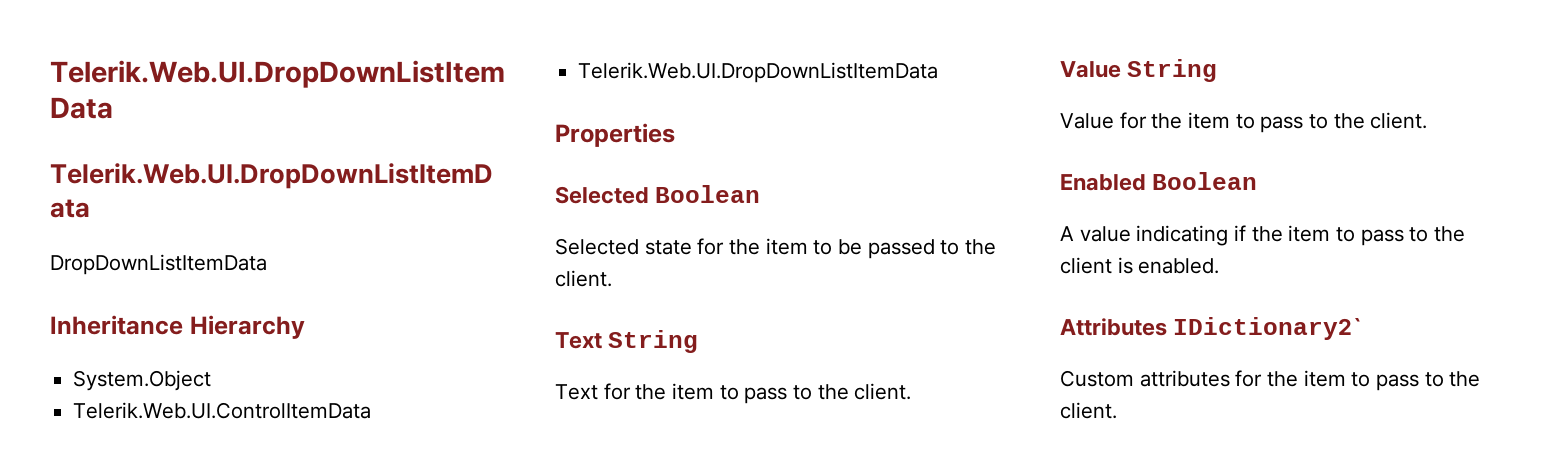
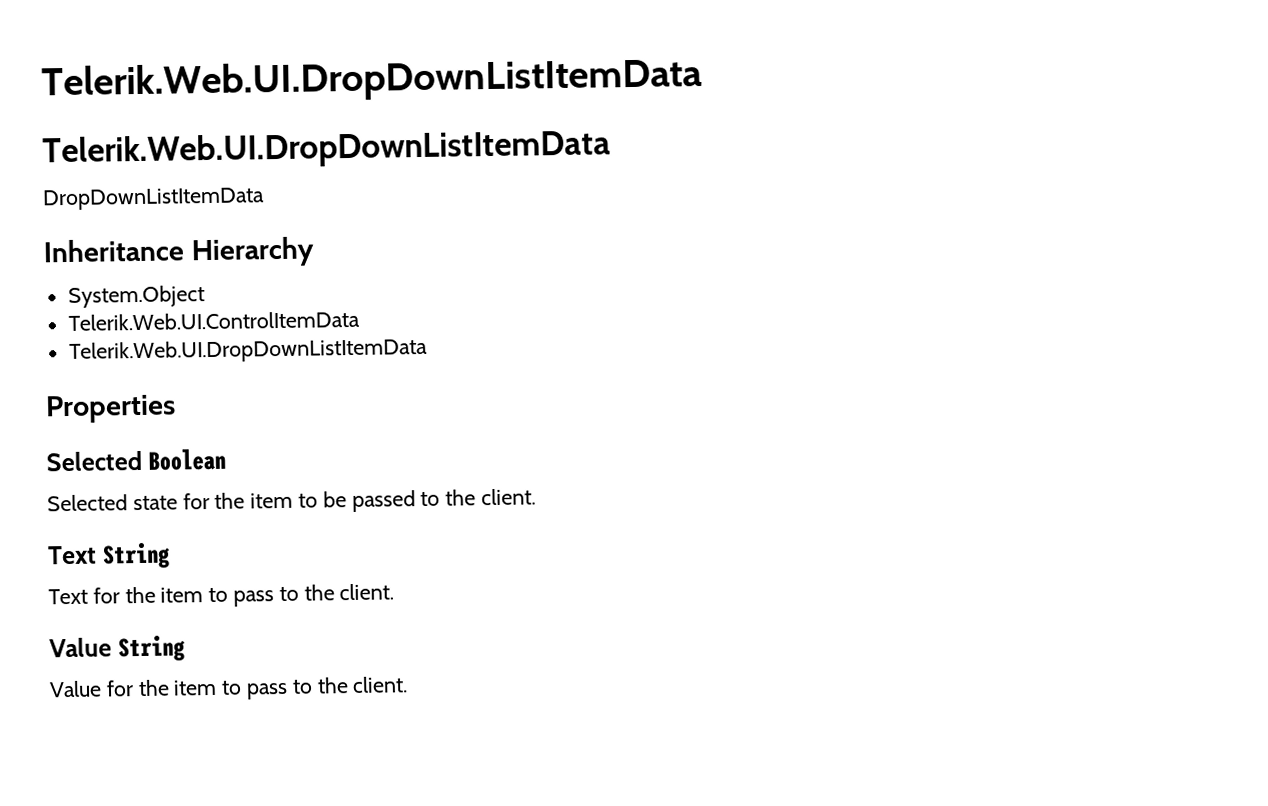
[1060,172,1258,191] [1060,225,1466,246] [1060,257,1220,274] [1060,317,1364,340] [1060,370,1481,391] [1060,402,1117,419] // Enabled Boolean // A value indicating if the item to pass to the client is enabled. // Attributes IDictionary2` // Custom attributes for the item to pass to the client. -> (409, 685) none

